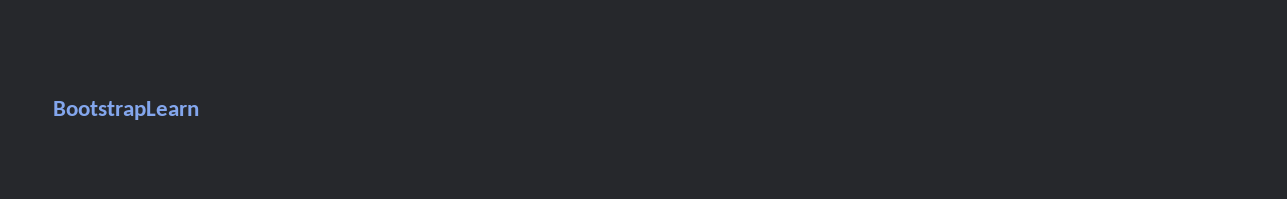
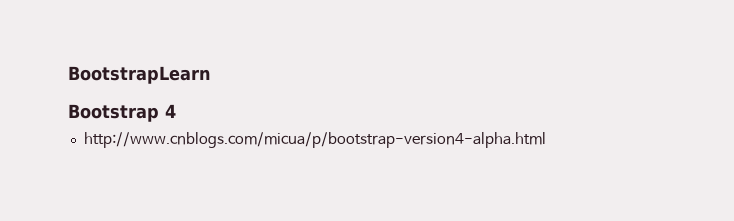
(199, 110) none -> [68,104,176,122] [83,132,546,148] // Bootstrap 4 // http://www.cnblogs.com/micua/p/bootstrap-version4-alpha.html

